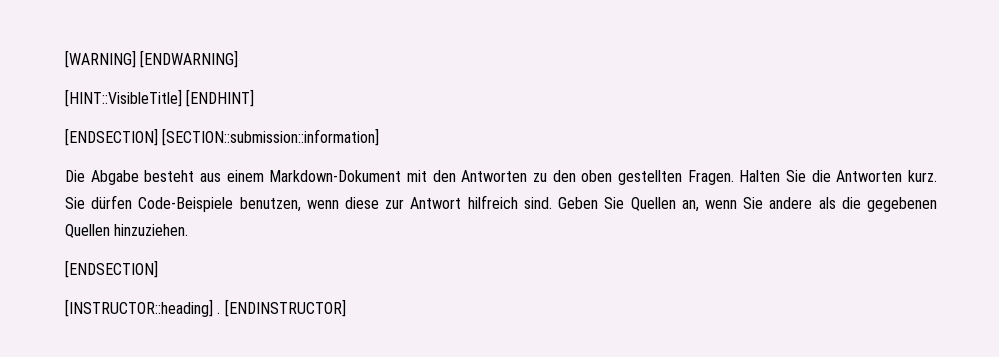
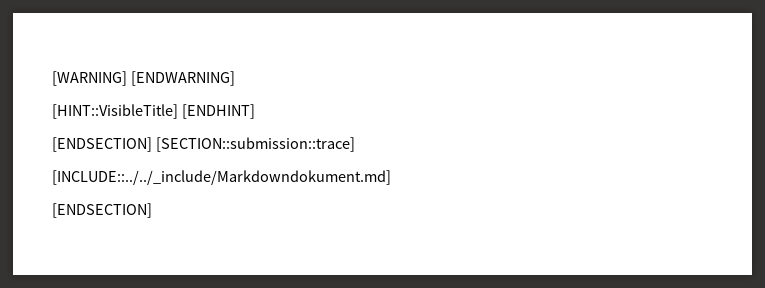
[162,128,380,146] [65,170,937,185] [65,195,938,212] [65,224,189,238] [65,260,158,278] [65,299,346,317] [SECTION::submission::information] // Die Abgabe besteht aus einem Markdown-Dokument mit den Antworten zu den oben gestellten Fragen. Halten Sie die Antworten kurz. Sie dürfen Code-Beispiele benutzen, wenn diese zur Antwort hilfreich sind. Geben Sie Quellen an, wenn Sie andere als die gegebenen Quellen hinzuziehen. // [ENDSECTION] // [INSTRUCTOR::heading] . [ENDINSTRUCTOR] -> [155,137,355,152] [52,170,391,185] [52,203,152,218] [SECTION::submission::trace] // [INCLUDE::../../_include/Markdowndokument.md] // [ENDSECTION]

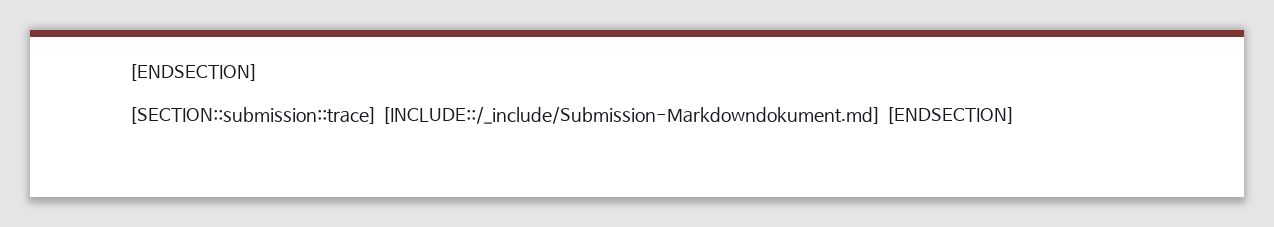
[52,71,235,86] [52,104,255,119] [52,137,355,152] [52,170,391,185] [WARNING] [ENDWARNING] // [HINT::VisibleTitle] [ENDHINT] // [ENDSECTION] [SECTION::submission::trace] // [INCLUDE::../../_include/Markdowndokument.md] // -> [129,64,258,81] [129,106,881,124] [ENDSECTION] // [SECTION::submission::trace] [INCLUDE::/_include/Submission-Markdowndokument.md]

